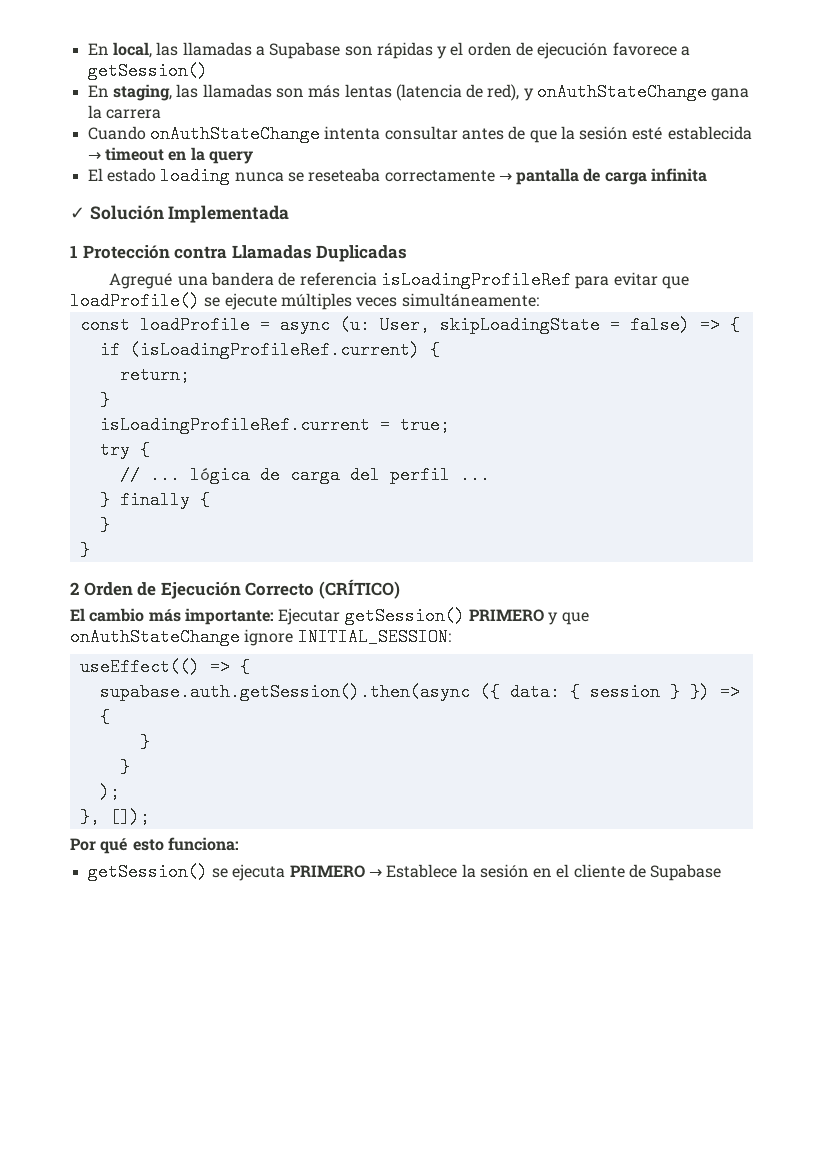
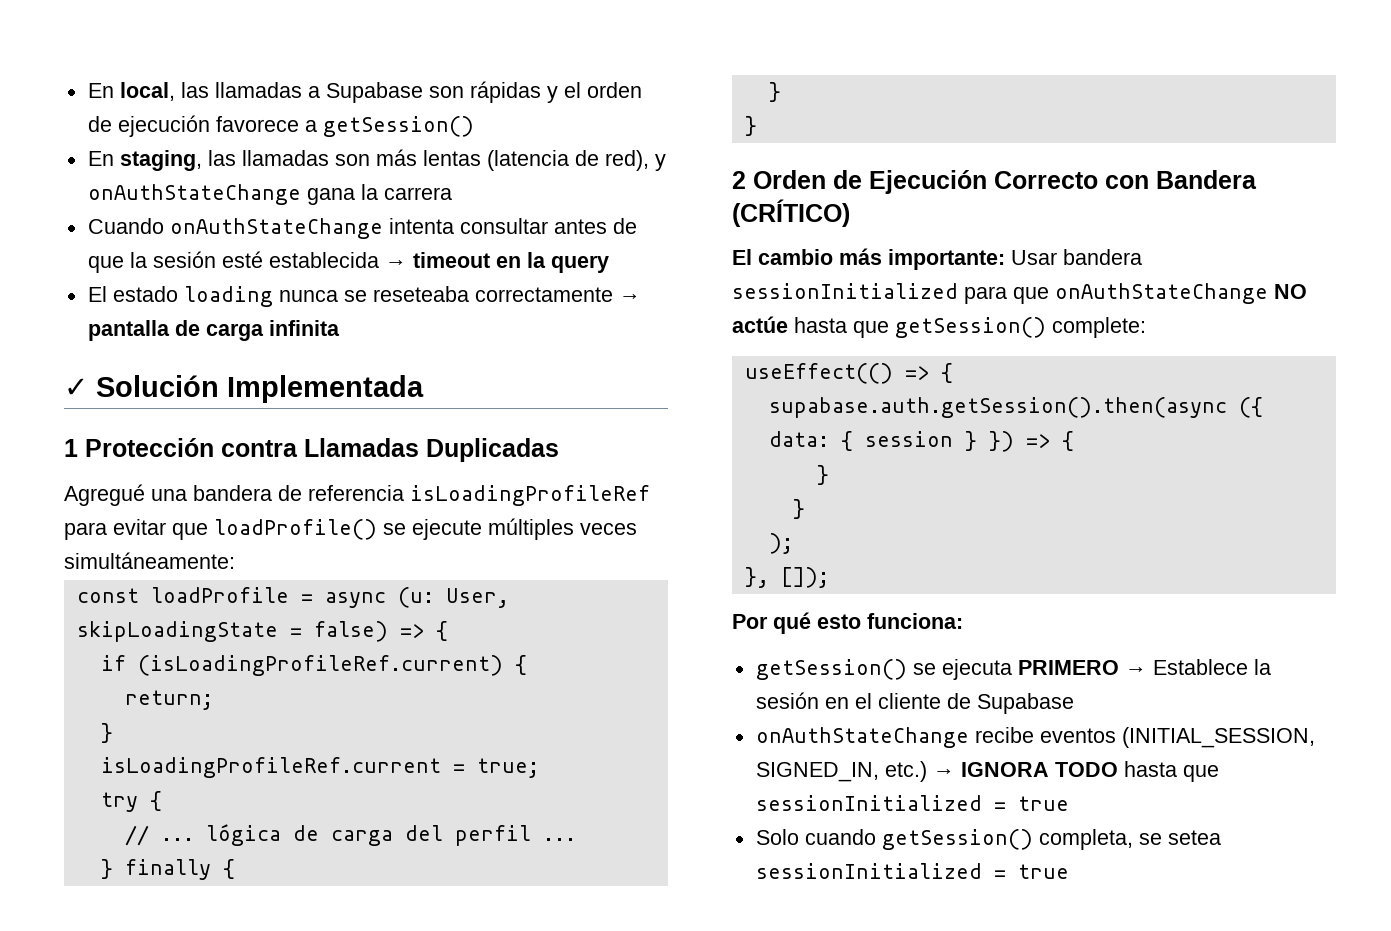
(315, 589) none -> [1105,170,1257,189] con Bandera
[278,607,589,625] [70,628,451,646] Ejecutar getSession() PRIMERO y que onAuthStateChange ignore INITIAL_SESSION: -> [1011,249,1142,265] [732,283,1307,304] [732,316,1146,338] Usar bandera sessionInitialized para que onAuthStateChange NO actúe hasta que getSession() complete:
(722, 872) none -> [755,727,1315,748] [755,761,1219,782] [755,795,1069,811] [755,829,1221,850] [755,863,1069,879] // onAuthStateChange recibe eventos (INITIAL_SESSION, SIGNED_IN, etc.) → IGNORA TODO hasta que sessionInitialized = true // Solo cuando getSession() completa, se setea sessionInitialized = true

